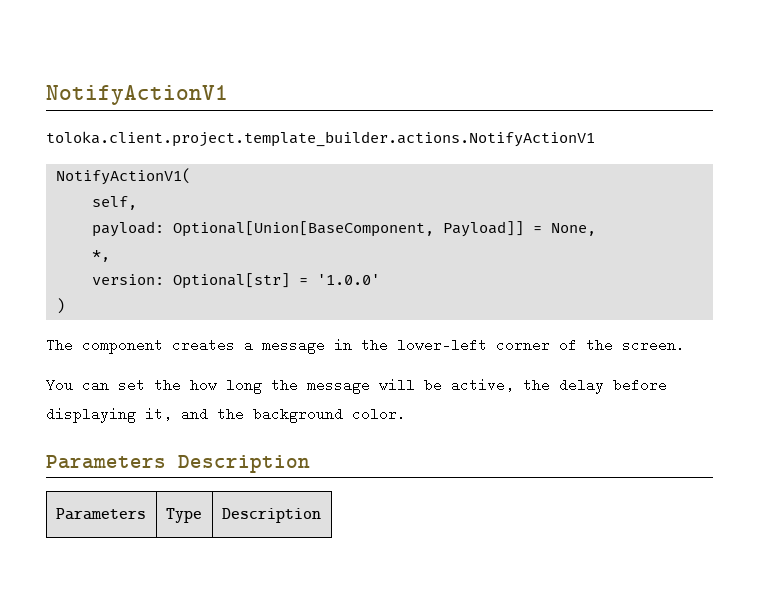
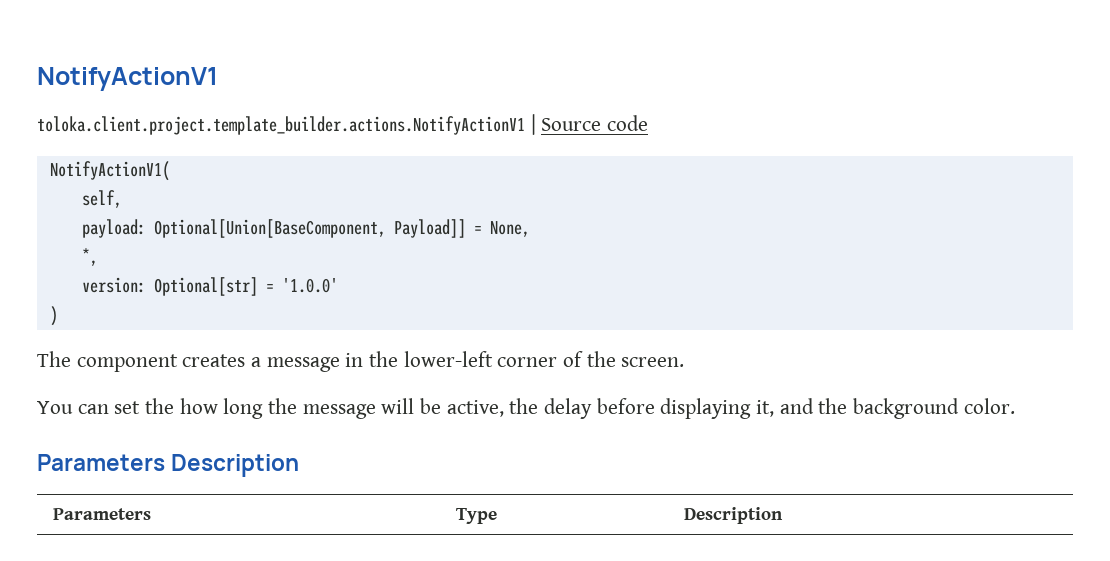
(595, 139) none -> [530,114,649,135] | Source code

